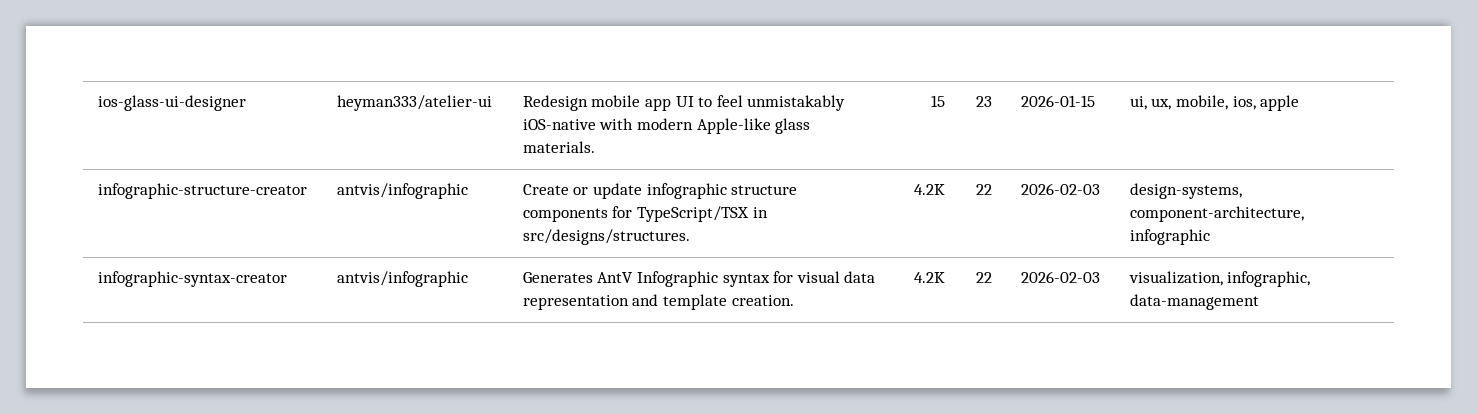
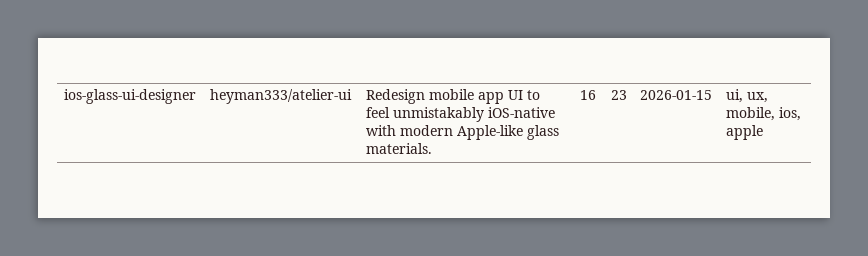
[931,95,946,107] 15 -> [580,90,597,100] 16
[97,183,307,199] [336,183,468,199] [522,183,798,199] [522,206,768,222] [522,229,690,245] [914,184,946,195] [976,184,993,195] [1020,183,1100,195] [1129,183,1242,199] [1129,206,1304,222] [1129,229,1210,245] [97,271,287,287] [336,271,468,287] [522,271,876,287] [522,294,794,310] [914,272,946,283] [976,272,993,283] [1020,271,1100,283] [1128,271,1311,287] [1129,294,1259,310] // infographic-structure-creator | antvis/infographic | Create or update infographic structure components for TypeScript/TSX in src/designs/structures. | 4.2K | 22 | 2026-02-03 | design-systems, component-architecture, infographic // infographic-syntax-creator | antvis/infographic | Generates AntV Infographic syntax for visual data representation and template creation. | 4.2K | 22 | 2026-02-03 | visualization, infographic, data-management -> (763, 132) none

